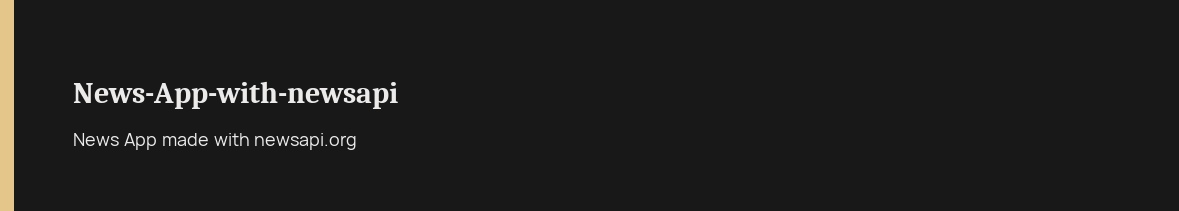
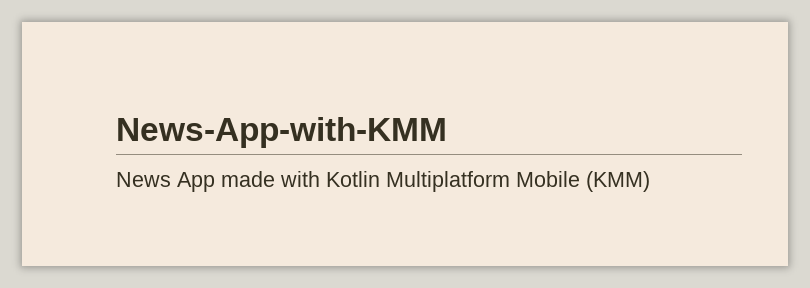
[73,81,398,109] News-App-with-newsapi -> [116,117,447,148] News-App-with-KMM
[254,133,358,150] newsapi.org -> [326,171,650,192] Kotlin Multiplatform Mobile (KMM)

